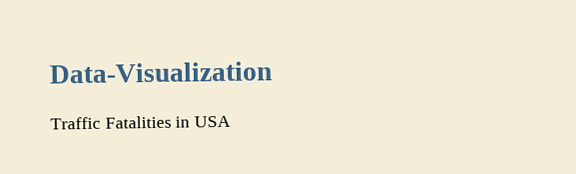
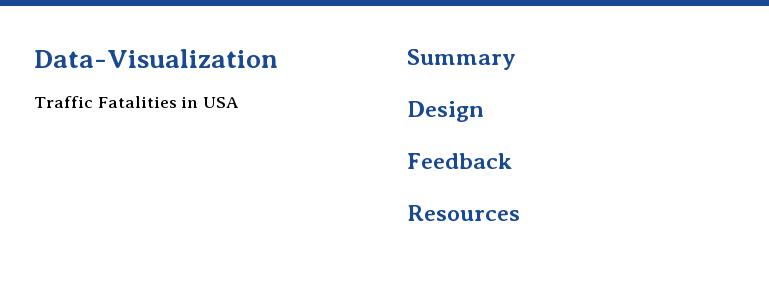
(232, 121) none -> [407,49,516,70] [407,101,484,122] [407,153,512,169] [407,205,520,221] // Summary // Design // Feedback // Resources

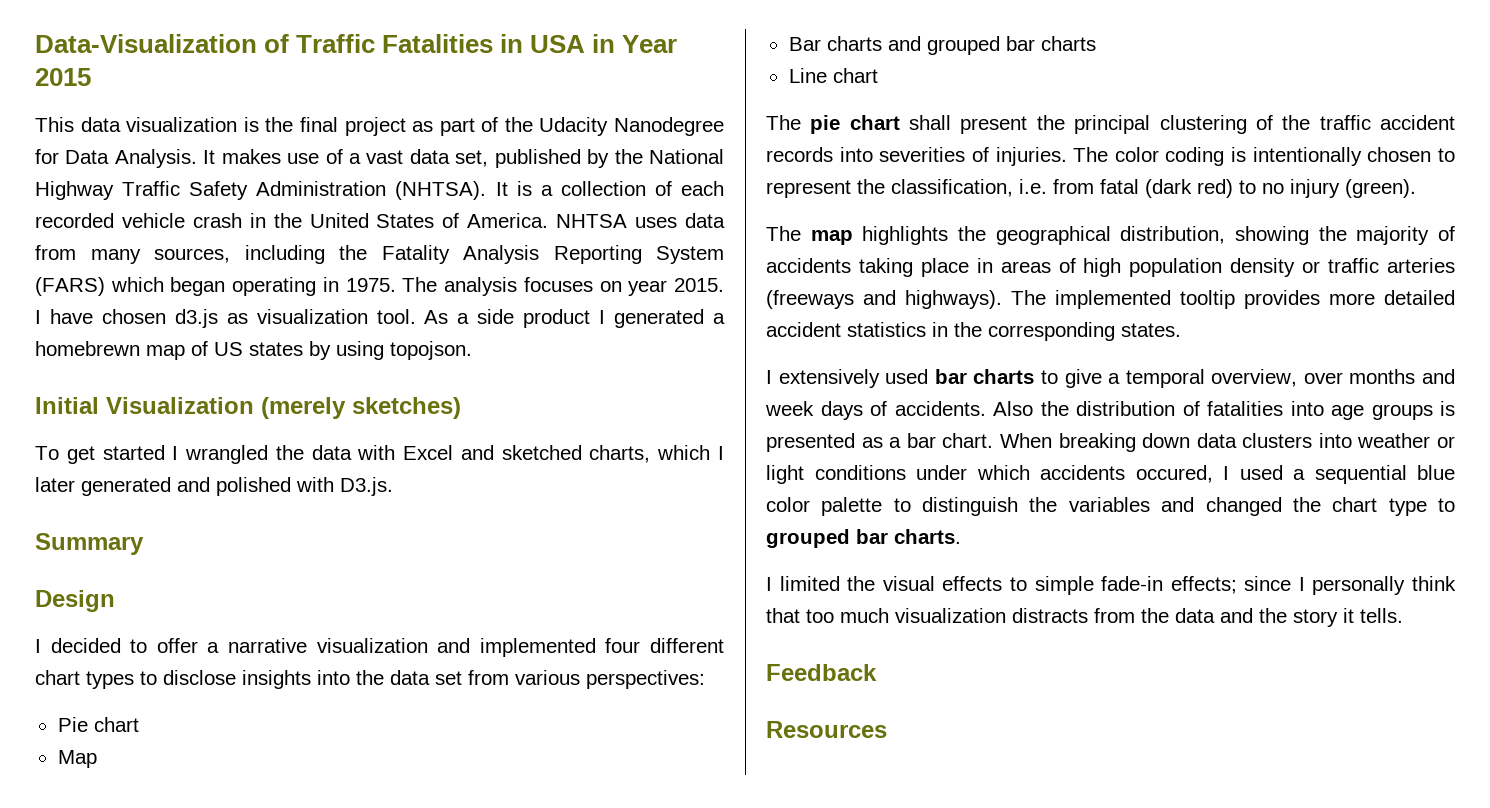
(278, 58) // -> [264,34,290,53] of
[407,49,516,70] [407,101,484,122] // Summary // Design -> [592,34,678,53] [35,68,91,86] [35,117,724,136] [35,149,725,168] [35,181,725,200] [35,213,725,228] [35,245,724,264] [35,277,725,296] [35,309,725,328] [35,341,472,360] [35,397,461,419] [35,445,724,464] [35,477,393,496] [35,533,144,555] [35,590,115,612] [35,638,725,657] [35,670,705,689] [57,717,139,732] [57,750,97,768] [788,36,1096,55] [788,68,878,83] [766,115,1455,134] [766,147,1455,166] [766,179,1416,198] [766,226,1455,245] [766,258,1455,277] [766,290,1455,309] [766,322,1181,341] [766,369,1455,388] [765,401,1455,420] [766,433,1455,452] [766,465,1455,484] [766,497,1455,516] [766,529,961,548] [766,576,1456,595] [766,608,1403,627] in Year 2015 // This data visualization is the final project as part of the Udacity Nanodegree for Data Analysis. It makes use of a vast data set, published by the National Highway Traffic Safety Administration (NHTSA). It is a collection of each recorded vehicle crash in the United States of America. NHTSA uses data from many sources, including the Fatality Analysis Reporting System (FARS) which began operating in 1975. The analysis focuses on year 2015. I have chosen d3.js as visualization tool. As a side product I generated a homebrewn map of US states by using topojson. // Initial Visualization (merely sketches) // To get started I wrangled the data with Excel and sketched charts, which I later generated and polished with D3.js. // Summary // Design // I decided to offer a narrative visualization and implemented four different chart types to disclose insights into the data set from various perspectives: // Pie chart // Map // Bar charts and grouped bar charts // Line chart // The pie chart shall present the principal clustering of the traffic accident records into severities of injuries. The color coding is intentionally chosen to represent the classification, i.e. from fatal (dark red) to no injury (green). // The map highlights the geographical distribution, showing the majority of accidents taking place in areas of high population density or traffic arteries (freeways and highways). The implemented tooltip provides more detailed accident statistics in the corresponding states. // I extensively used bar charts to give a temporal overview, over months and week days of accidents. Also the distribution of fatalities into age groups is presented as a bar chart. When breaking down data clusters into weather or light conditions under which accidents occured, I used a sequential blue color palette to distinguish the variables and changed the chart type to grouped bar charts. // I limited the visual effects to simple fade-in effects; since I personally think that too much visualization distracts from the data and the story it tells.

